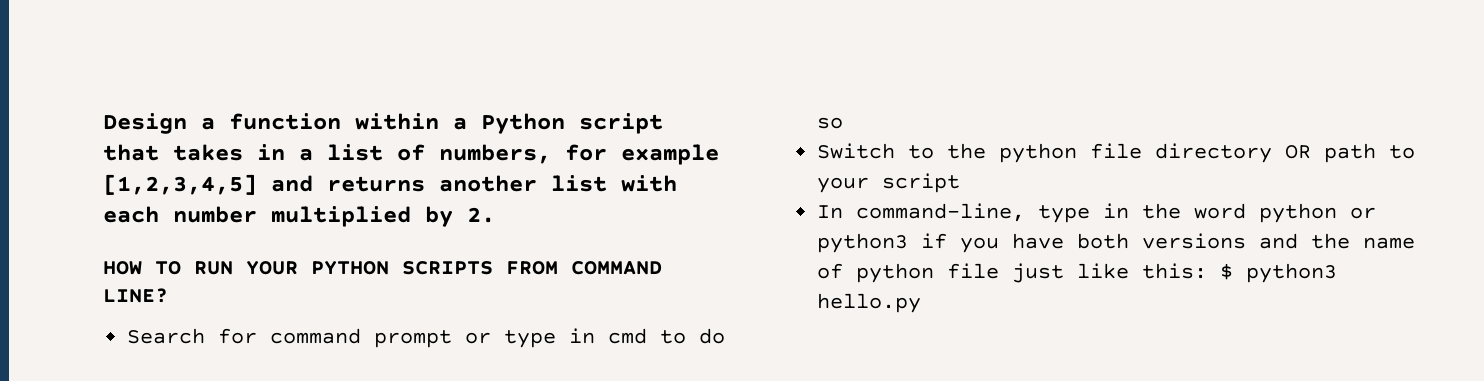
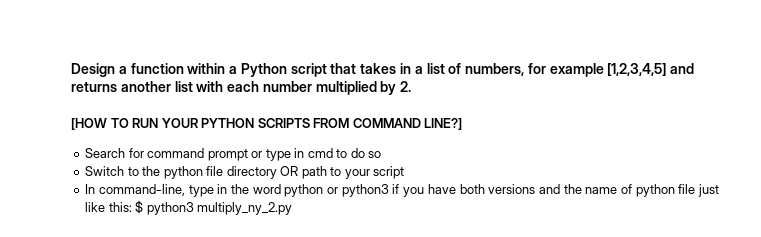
[103,261,142,275] HOW -> [71,118,107,130] [HOW
[103,288,168,303] LINE? -> [424,118,463,130] LINE?]
[817,293,922,313] hello.py -> [197,202,293,215] multiply_ny_2.py

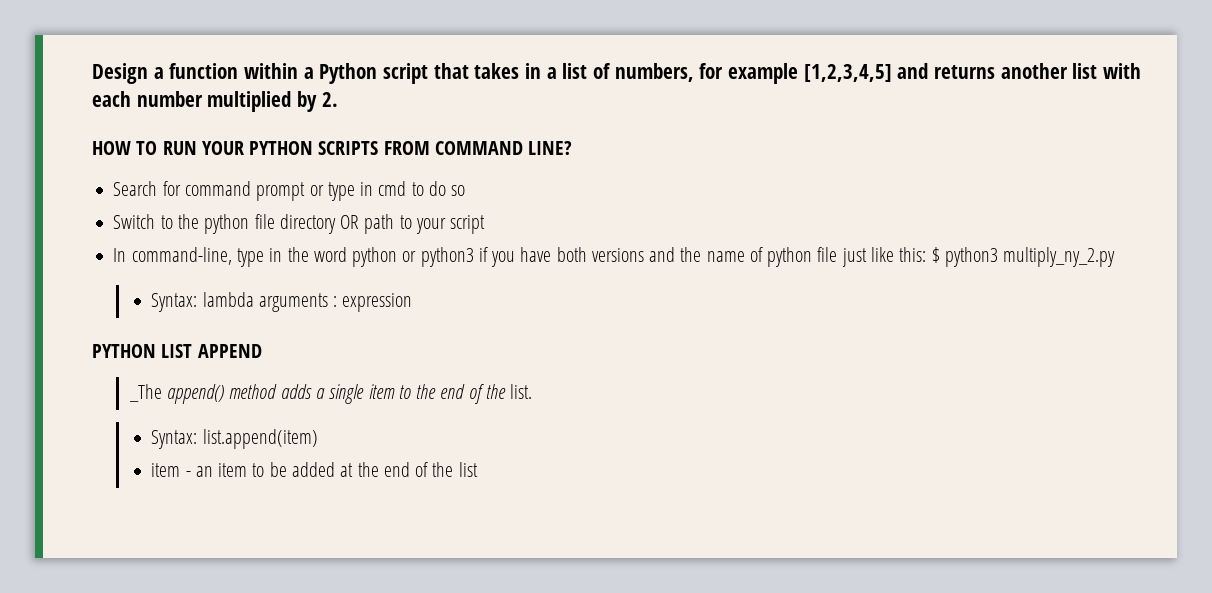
[71,118,107,130] [HOW -> [92,141,131,155] HOW
[424,118,463,130] LINE?] -> [528,141,573,155] LINE?
(293, 208) none -> [151,292,413,312] [92,344,262,358] [128,384,533,404] [151,429,318,449] [151,462,478,477] // Syntax: lambda arguments : expression // PYTHON LIST APPEND // _The append() method adds a single item to the end of the list. // Syntax: list.append(item) // item - an item to be added at the end of the list

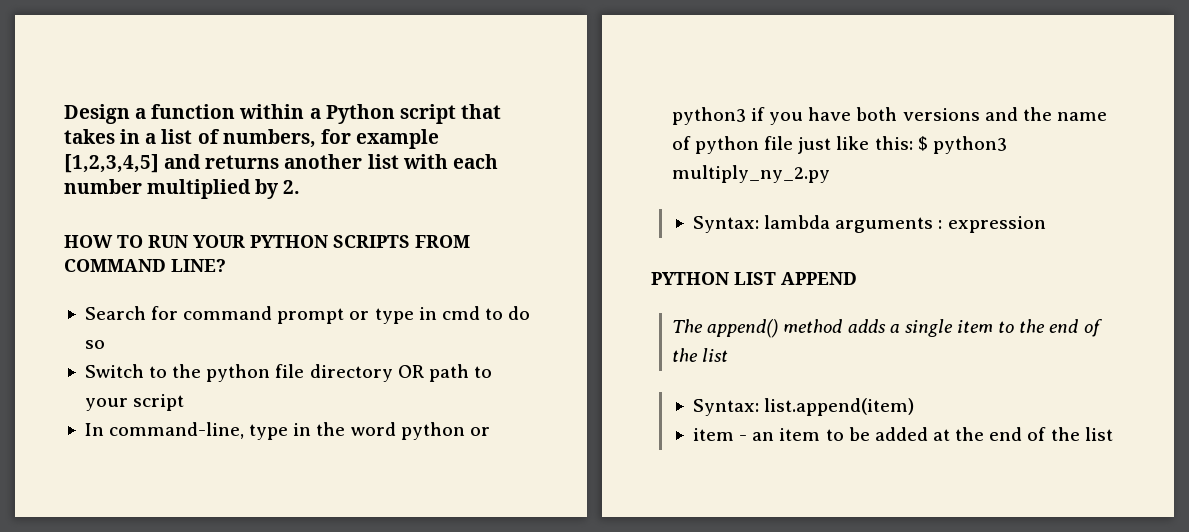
[128,384,162,402] _The -> [672,319,704,333] The
[510,384,533,399] list. -> [702,348,729,362] list

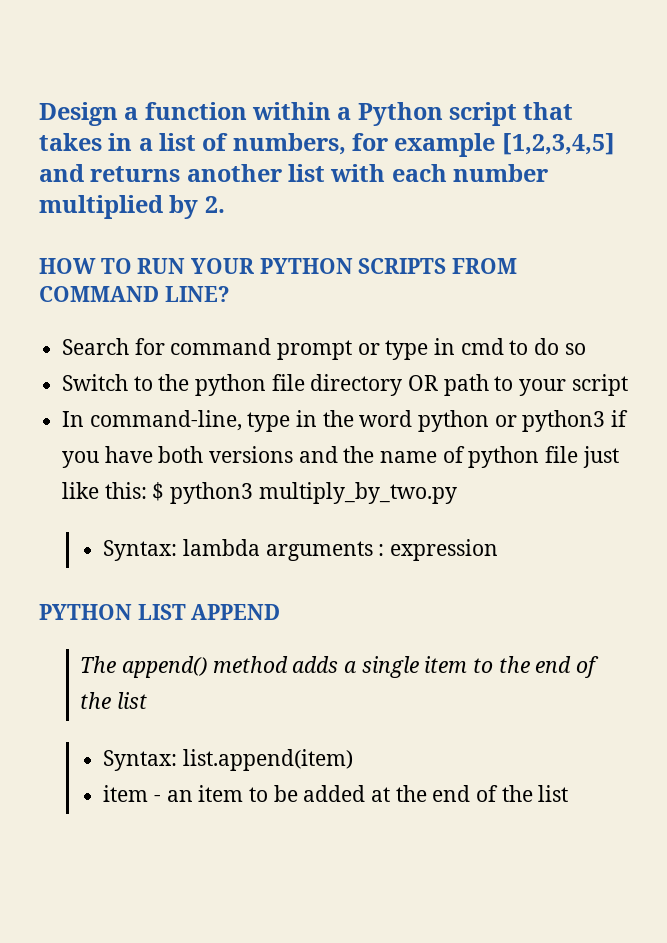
[671,165,830,183] multiply_ny_2.py -> [258,482,457,504] multiply_by_two.py

